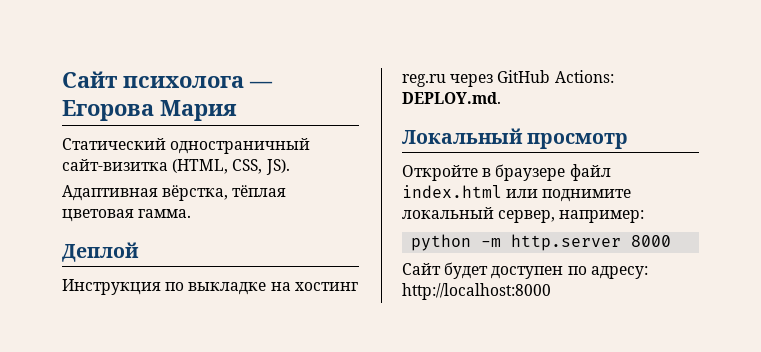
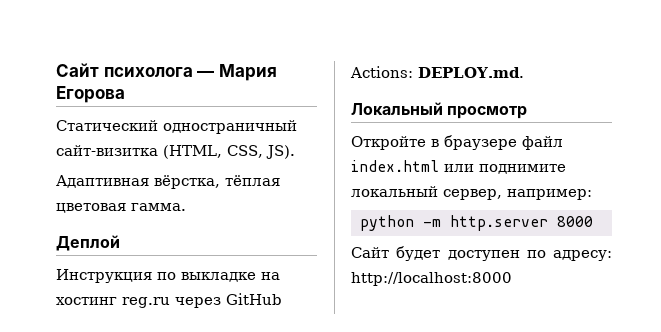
(273, 84) none -> [218,64,277,81] Мария
[160,100,237,121] Мария -> (125, 94) none

